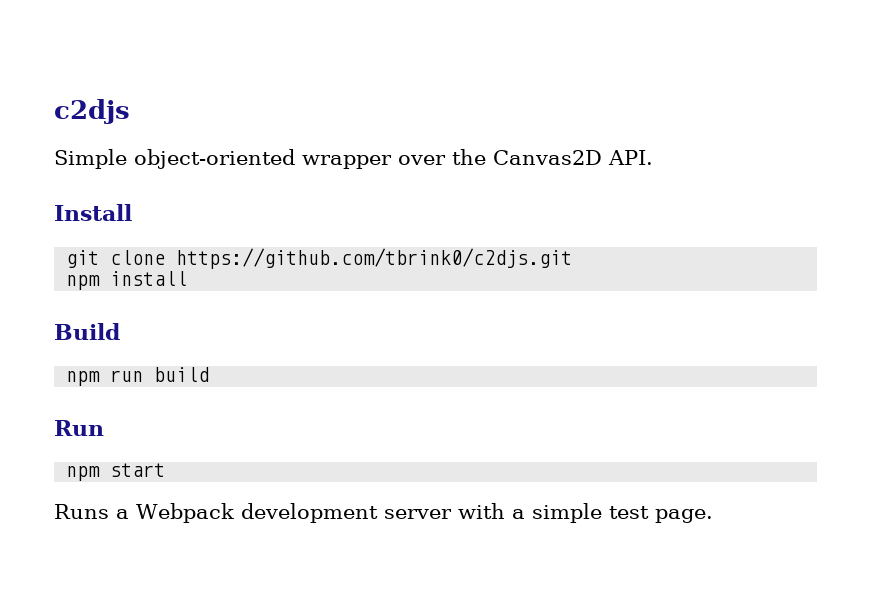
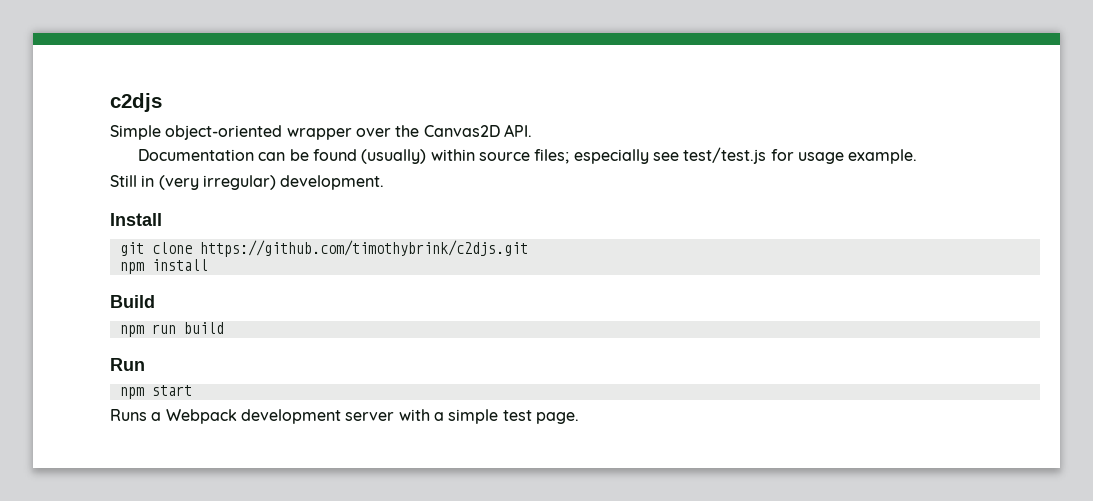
(653, 157) none -> [137,147,918,164] [110,175,385,190] // Documentation can be found (usually) within source files; especially see test/test.js for usage example. // Still in (very irregular) development.
[176,248,573,269] https://github.com/tbrink0/c2djs.git -> [199,240,528,257] https://github.com/timothybrink/c2djs.git

